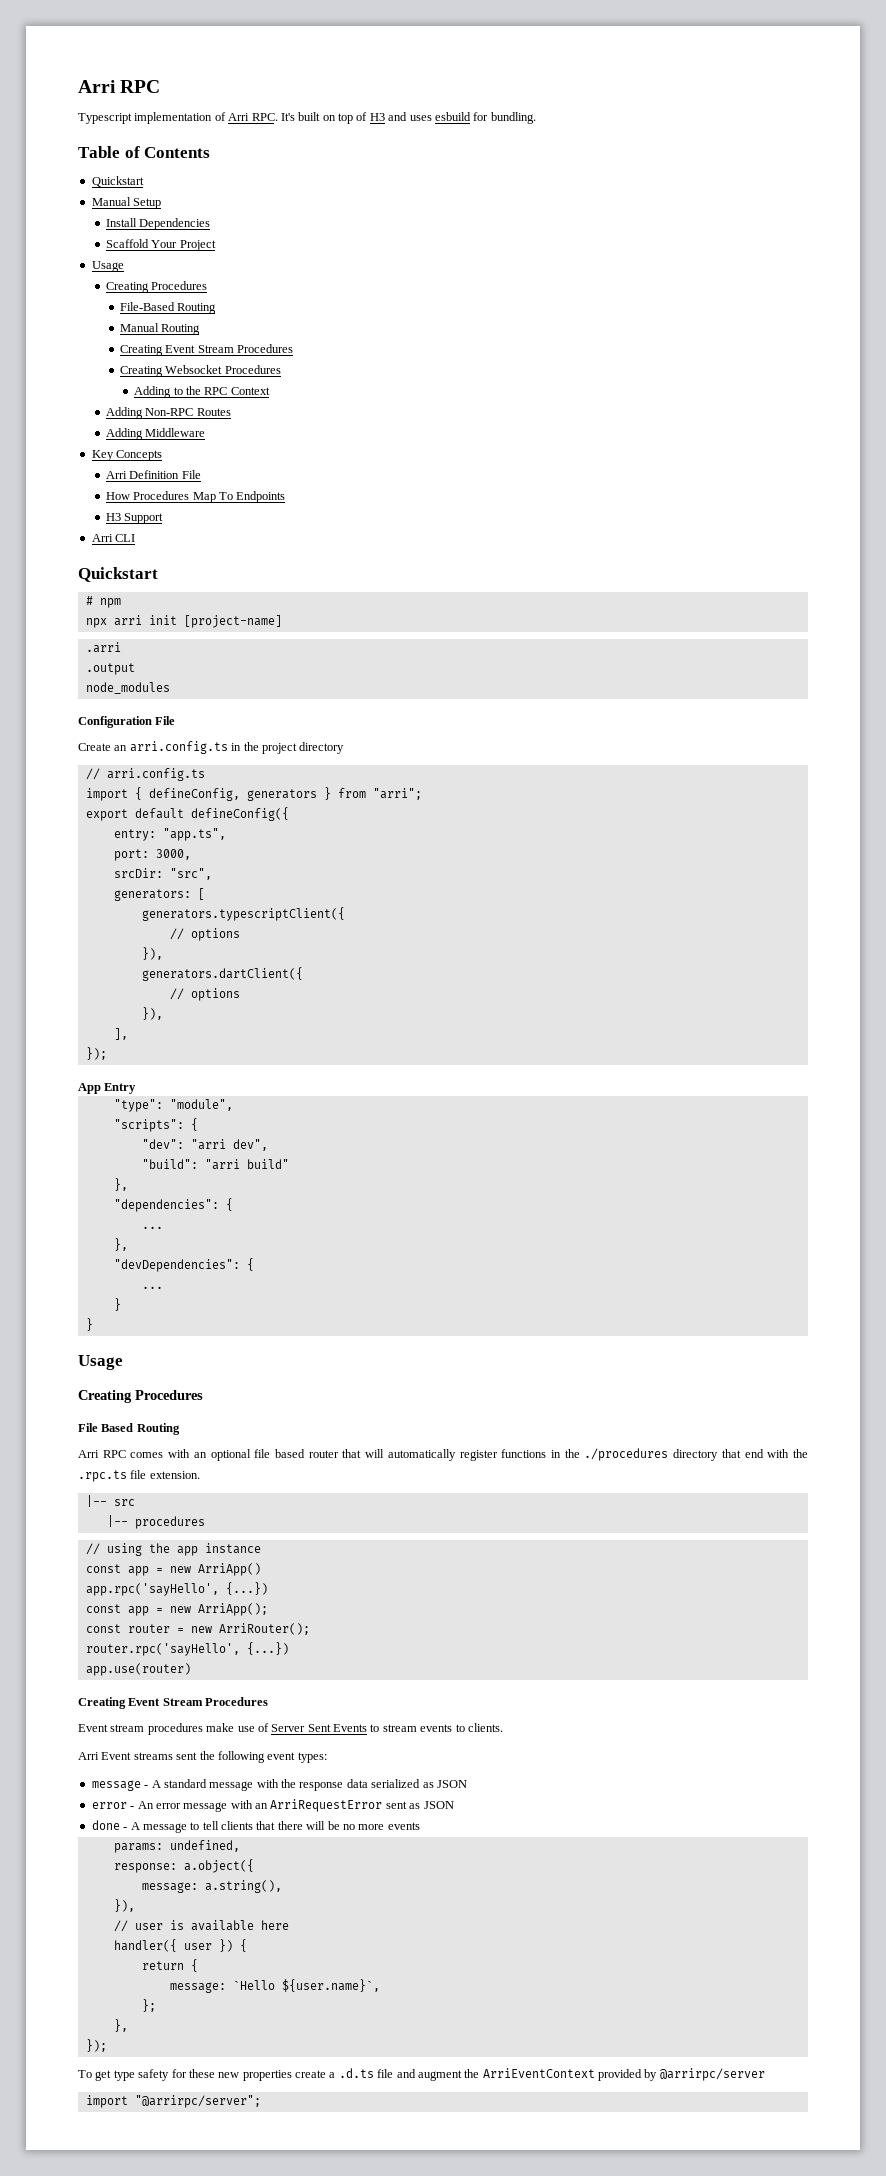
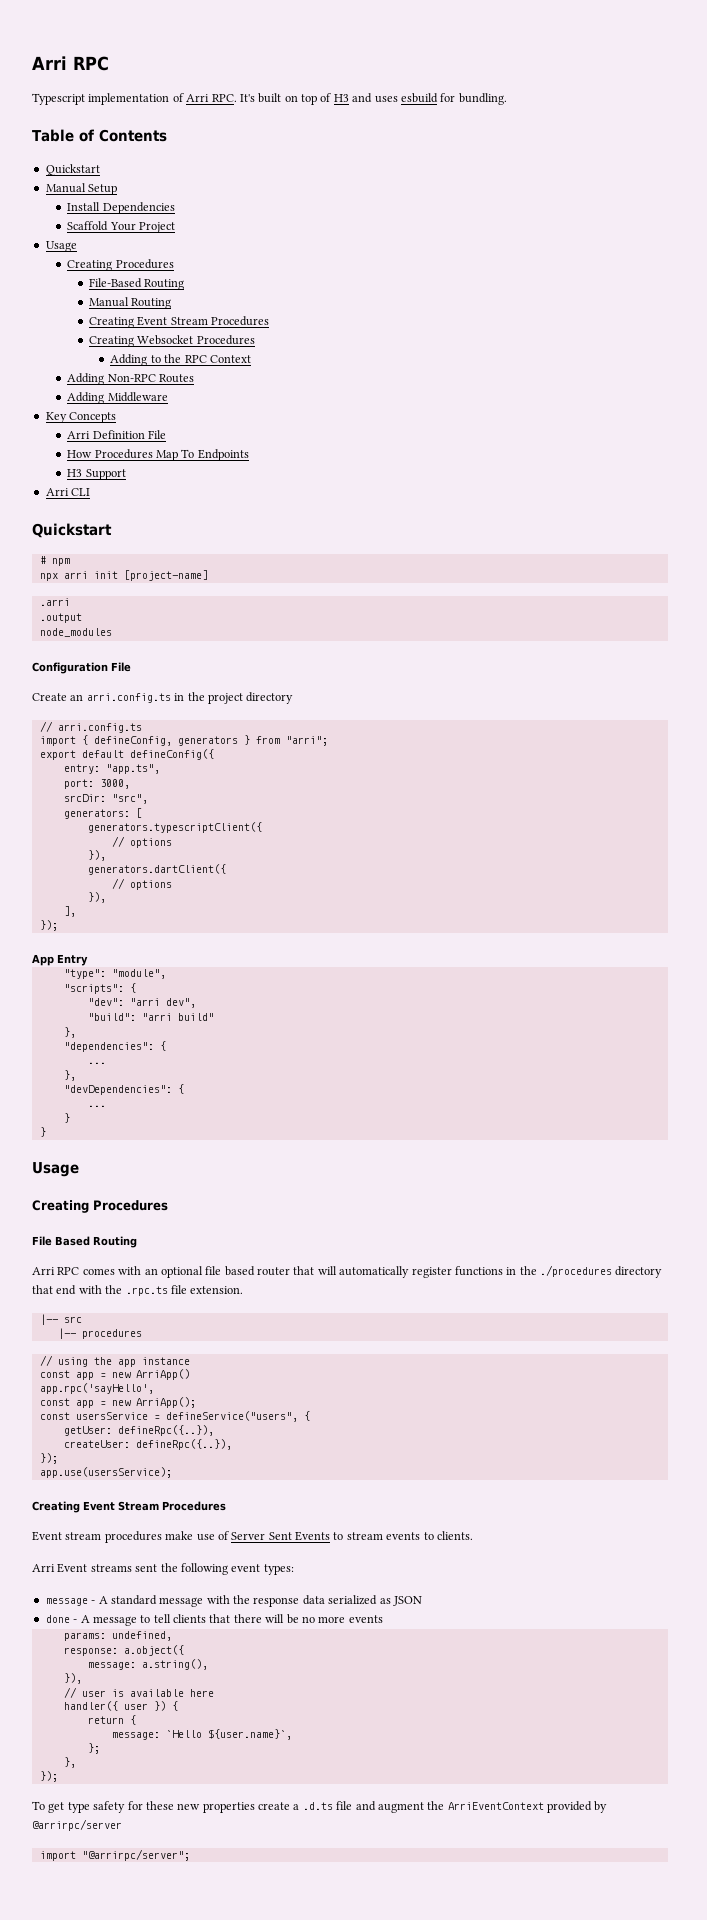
[225,1582,268,1595] {...}) -> (154, 1388) none
[127,1623,310,1635] [85,1642,289,1656] [85,1663,191,1676] router = new ArriRouter(); // router.rpc('sayHello', {...}) // app.use(router) -> [75,1411,310,1422] [63,1425,214,1436] [63,1439,232,1450] [39,1453,58,1464] [39,1467,172,1478] usersService = defineService("users", { // getUser: defineRpc({..}), // createUser: defineRpc({..}), // }); // app.use(usersService);
[91,1799,454,1812] // error - An error message with an ArriRequestError sent as JSON -> (422, 1601) none

